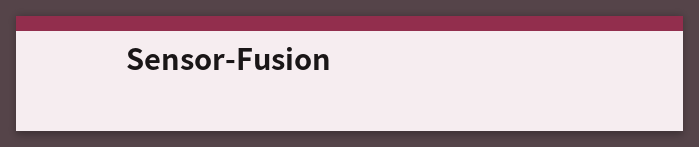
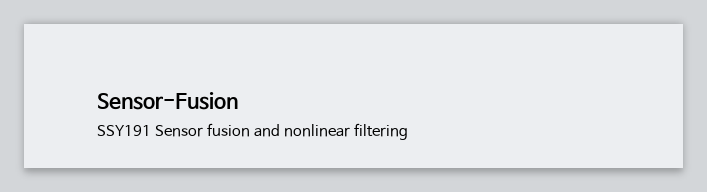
(331, 58) none -> [97,123,408,140] // SSY191 Sensor fusion and nonlinear filtering

